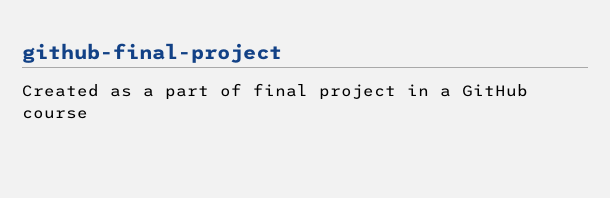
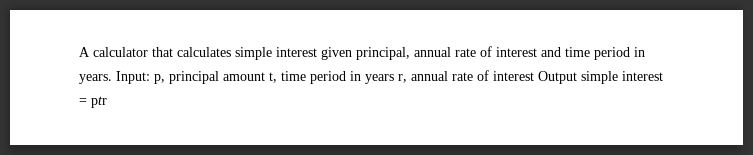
[22,43,282,63] [22,83,528,100] [22,110,88,119] github-final-project // Created as a part of final project in a GitHub course -> [79,46,645,60] [79,70,663,84] [79,96,107,108] A calculator that calculates simple interest given principal, annual rate of interest and time period in years. Input: p, principal amount t, time period in years r, annual rate of interest Output simple interest = ptr

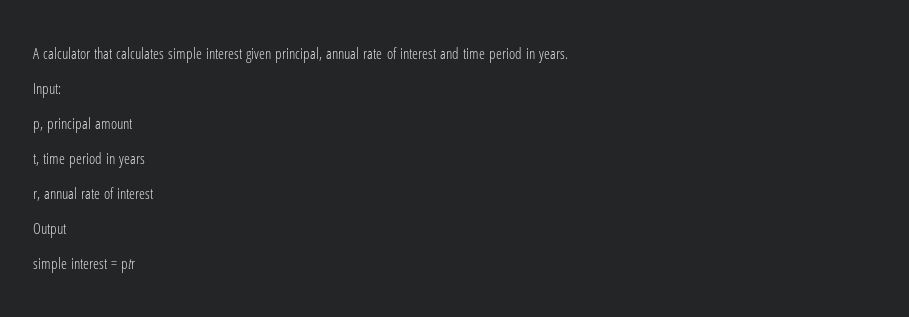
(112, 79) none -> (568, 57) //
(150, 77) none -> (61, 90) //
(265, 76) none -> (134, 124) //
(394, 79) none -> (146, 162) //
(534, 76) none -> (155, 193) //
(577, 77) none -> (67, 230) //

